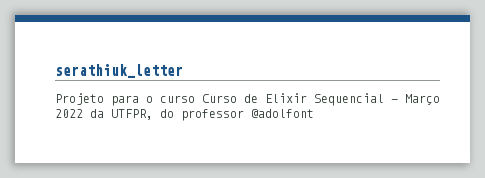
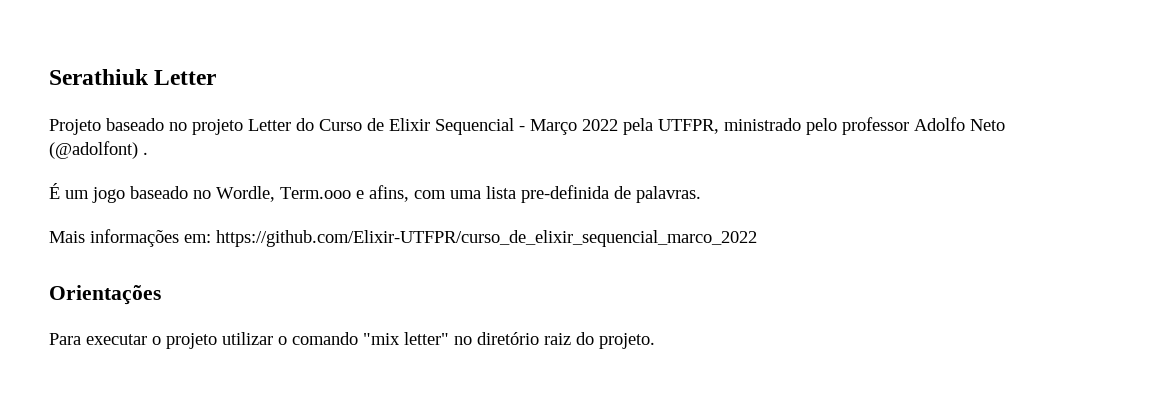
[55,64,183,78] serathiuk_letter -> [49,69,217,85] Serathiuk Letter
[111,95,195,106] para o curso -> [106,118,314,135] baseado no projeto Letter do
[90,109,314,121] da UTFPR, do professor @adolfont -> [623,117,1005,135] [49,141,148,159] [49,183,701,203] [49,229,757,247] [49,285,161,305] [49,332,655,349] pela UTFPR, ministrado pelo professor Adolfo Neto (@adolfont) . // É um jogo baseado no Wordle, Term.ooo e afins, com uma lista pre-definida de palavras. // Mais informações em: https://github.com/Elixir-UTFPR/curso_de_elixir_sequencial_marco_2022 // Orientações // Para executar o projeto utilizar o comando "mix letter" no diretório raiz do projeto.

